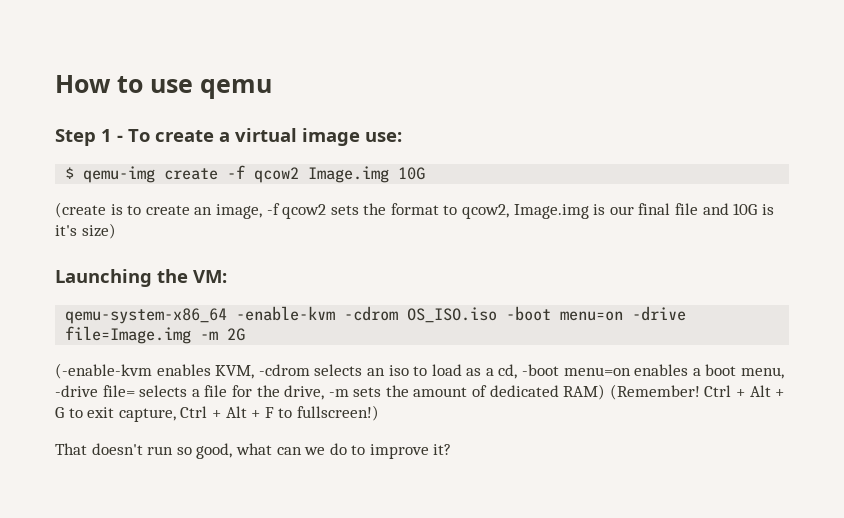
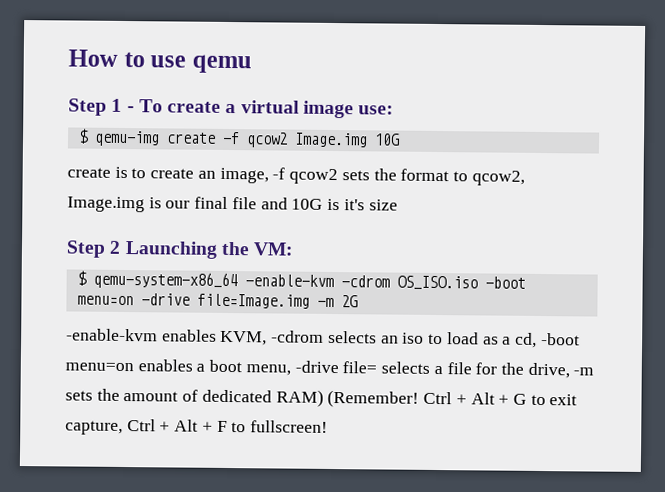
[55,202,106,218] (create -> [67,167,111,178] create
[81,223,116,239] size) // -> [368,199,398,211] [66,240,122,258] size // Step 2
(227, 276) none -> [76,270,87,286] $
[55,363,152,379] (-enable-kvm -> [66,328,158,342] -enable-kvm
[296,405,379,421] [55,443,452,459] fullscreen!) // That doesn't run so good, what can we do to improve it? -> [250,420,329,433] fullscreen!

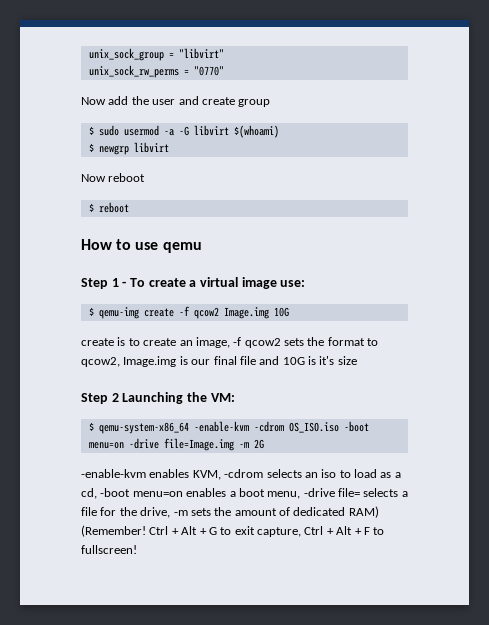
(68, 58) none -> [88,48,224,61] [88,65,224,78] [81,96,271,107] [88,125,279,138] [88,142,169,155] [81,173,146,182] [88,202,129,213] unix_sock_group = "libvirt" // unix_sock_rw_perms = "0770" // Now add the user and create group // $ sudo usermod -a -G libvirt $(whoami) // $ newgrp libvirt // Now reboot // $ reboot //

